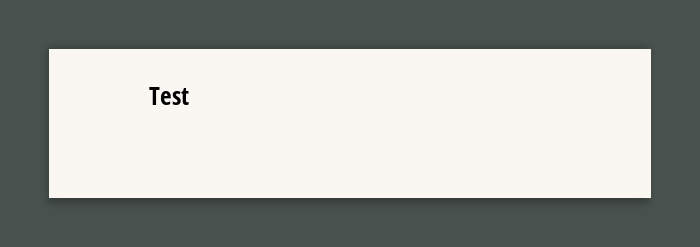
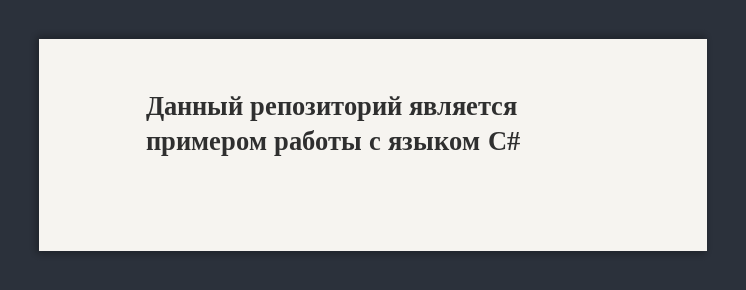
[149,87,189,105] Test -> [146,96,518,121] [146,130,520,156] Данный репозиторий являeтся примером работы с языком С#

